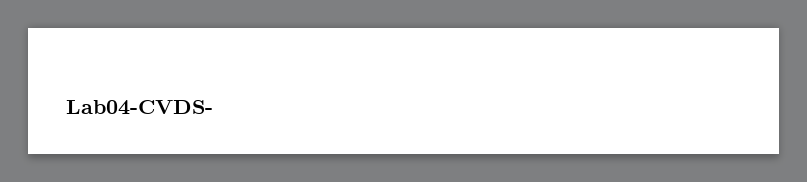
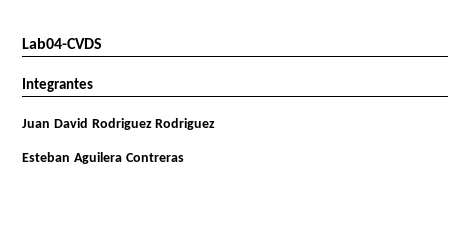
[66,100,213,115] Lab04-CVDS- -> [22,38,102,49] [22,78,93,92] [22,118,216,130] [22,152,184,164] Lab04-CVDS // Integrantes // Juan David Rodriguez Rodriguez // Esteban Aguilera Contreras

